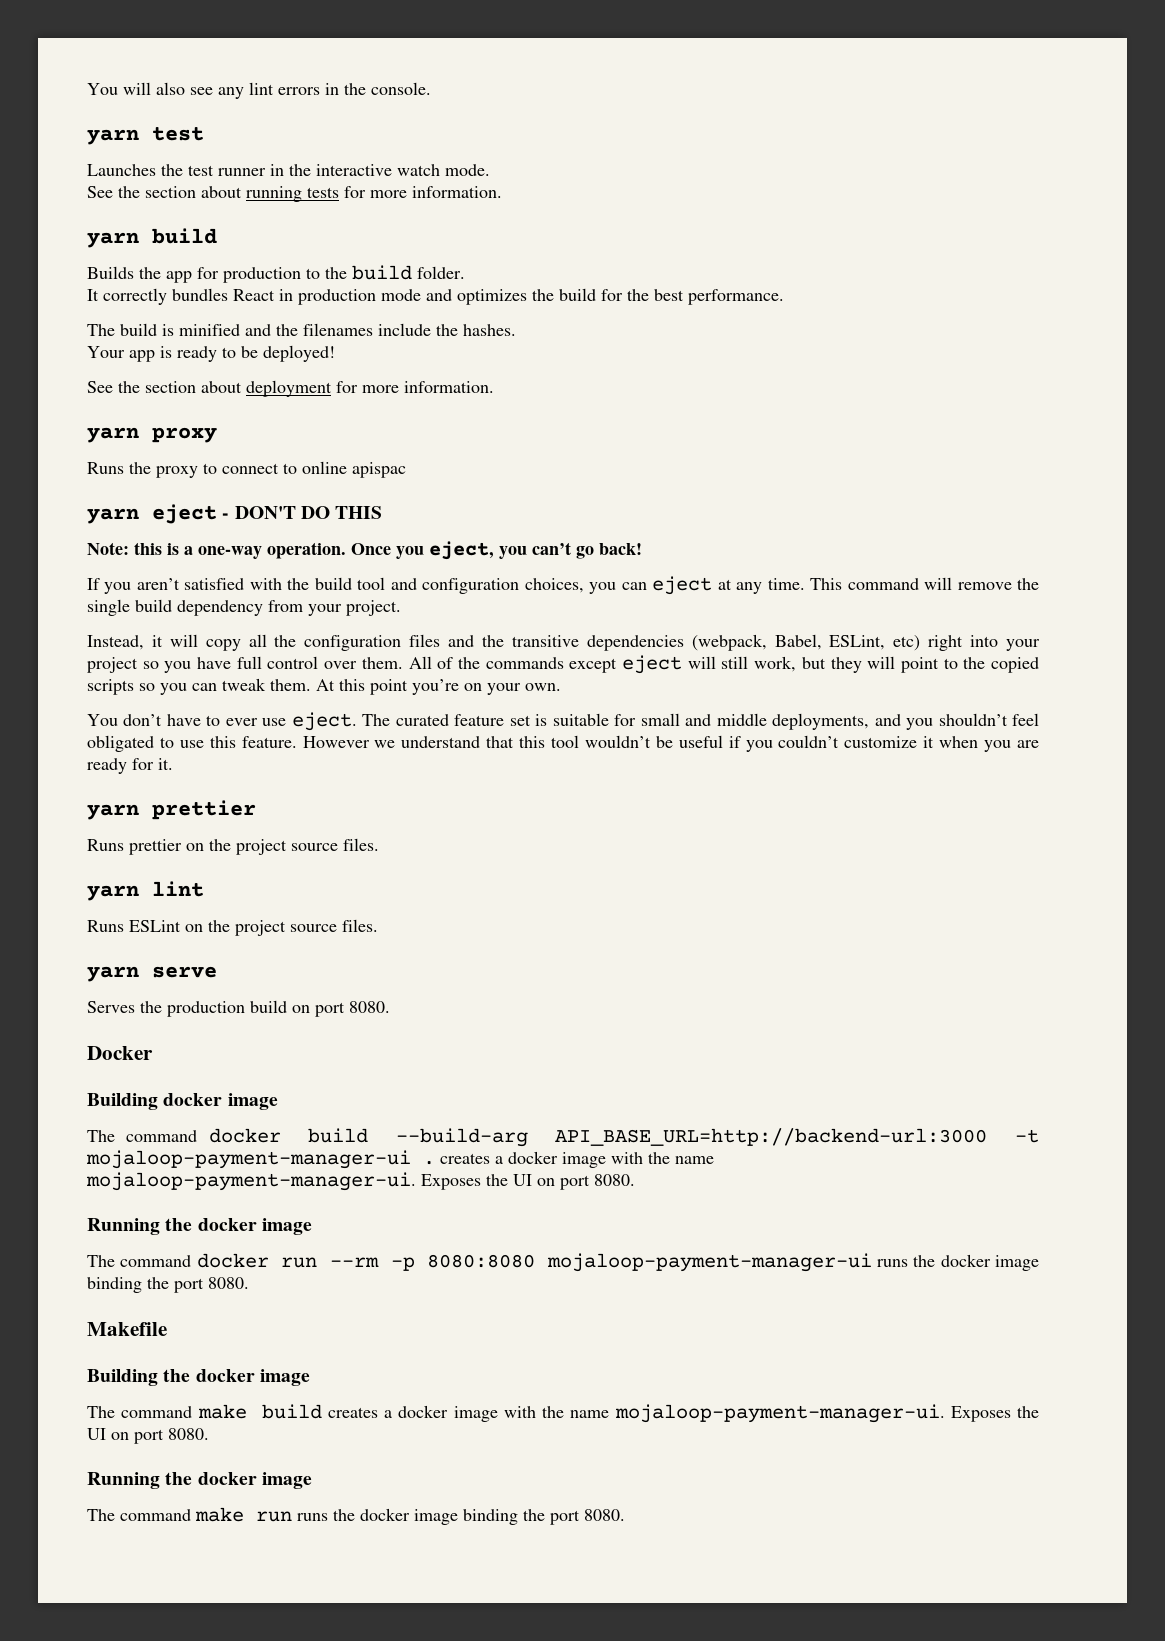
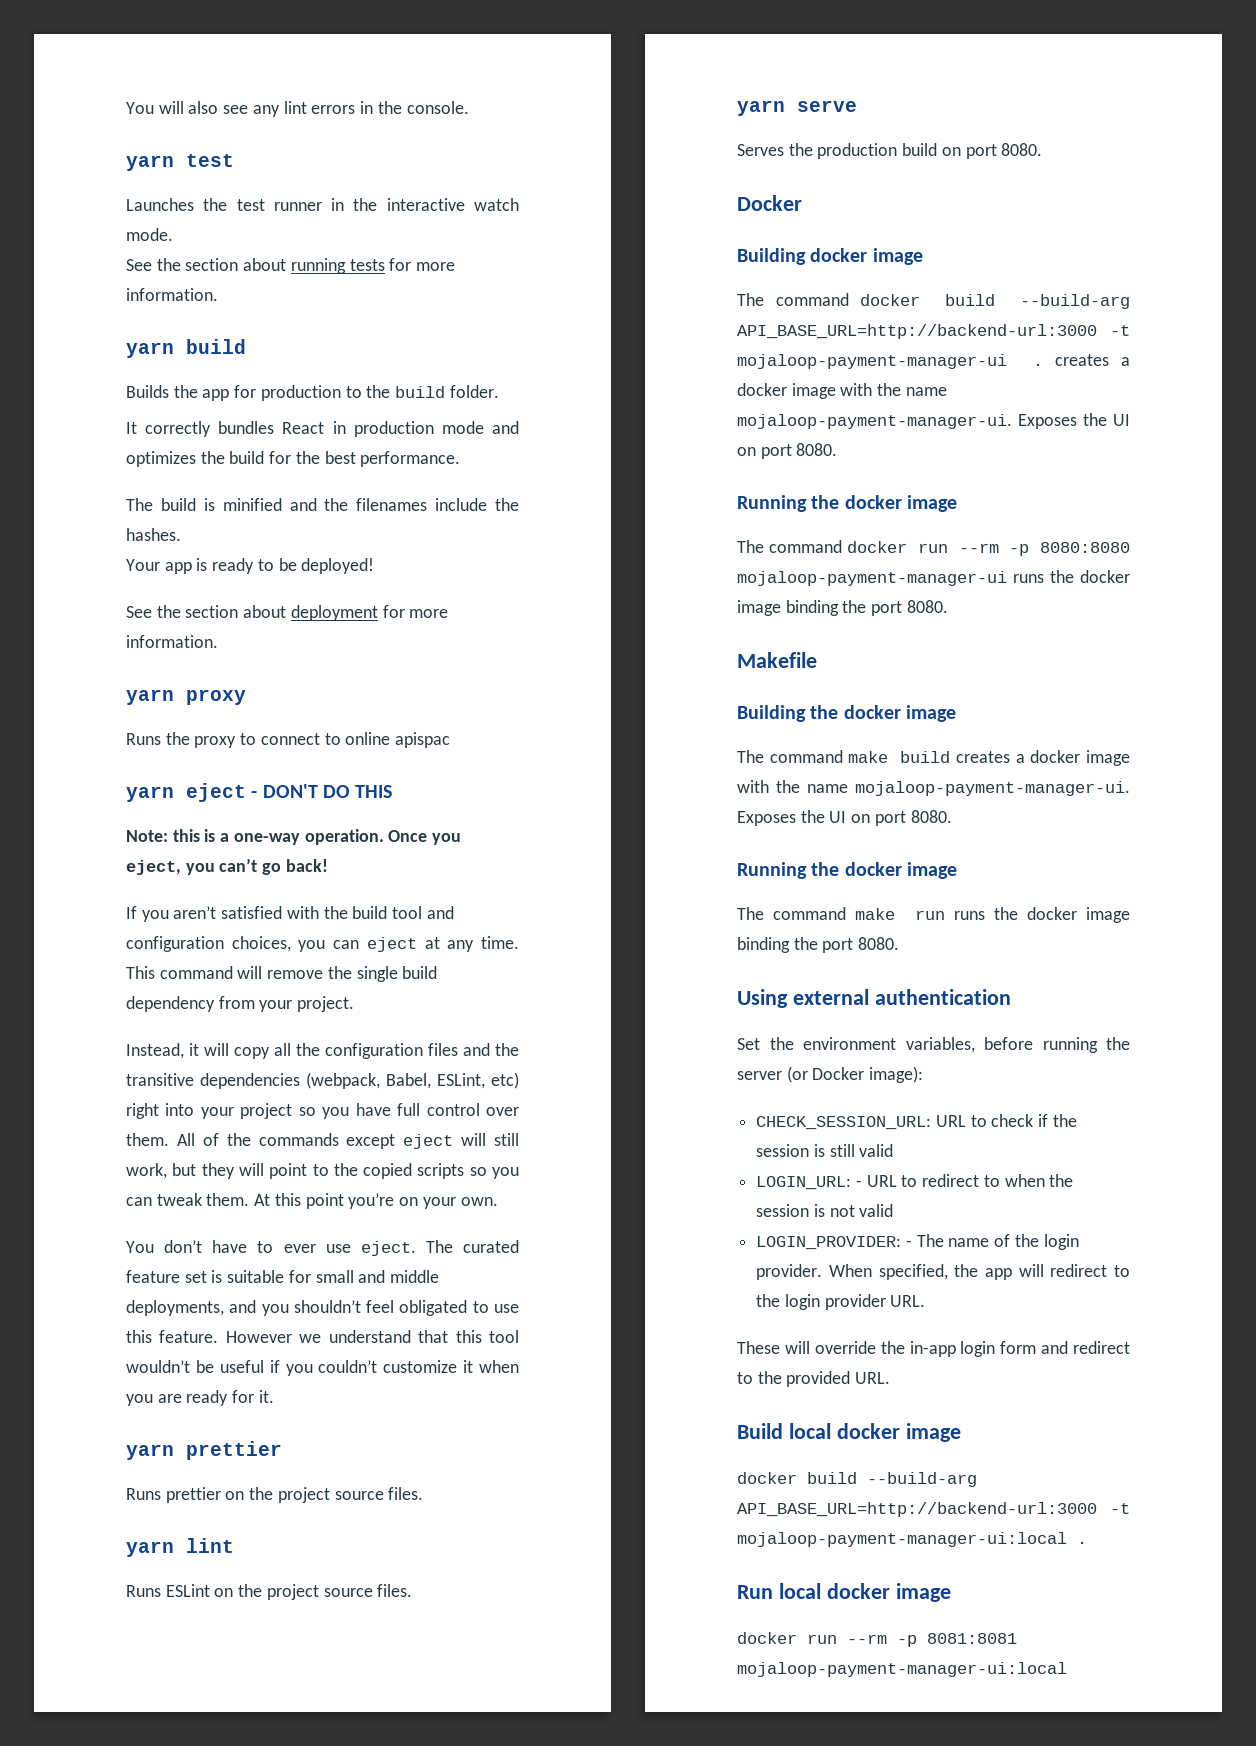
(625, 1515) none -> [737,989,1011,1008] [737,1037,1130,1053] [737,1066,924,1083] [756,1114,1077,1130] [756,1144,894,1157] [756,1174,1074,1190] [756,1204,894,1217] [756,1234,1079,1250] [756,1264,1130,1280] [756,1294,926,1310] [737,1341,1130,1357] [737,1371,891,1387] [737,1423,961,1442] [737,1472,977,1487] [737,1502,1130,1517] [737,1532,1087,1547] [737,1583,951,1602] [737,1632,1017,1647] [737,1662,1067,1677] // Using external authentication // Set the environment variables, before running the server (or Docker image): // CHECK_SESSION_URL: URL to check if the session is still valid // LOGIN_URL: - URL to redirect to when the session is not valid // LOGIN_PROVIDER: - The name of the login provider. When specified, the app will redirect to the login provider URL. // These will override the in-app login form and redirect to the provided URL. // Build local docker image // docker build --build-arg API_BASE_URL=http://backend-url:3000 -t mojaloop-payment-manager-ui:local . // Run local docker image // docker run --rm -p 8081:8081 mojaloop-payment-manager-ui:local

